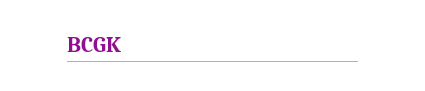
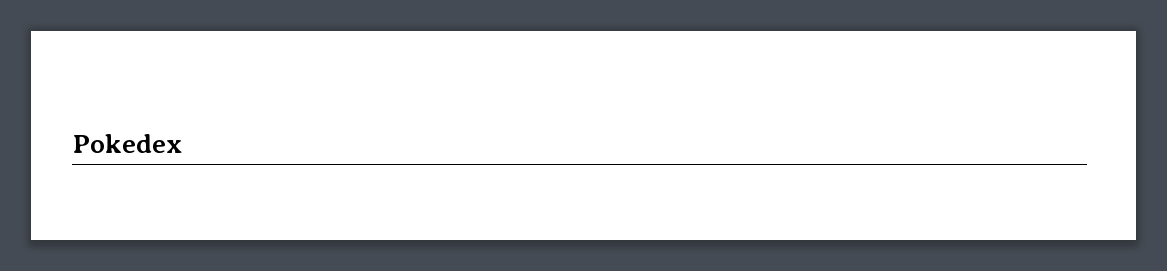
[67,37,121,52] BCGK -> [72,134,182,153] Pokedex

